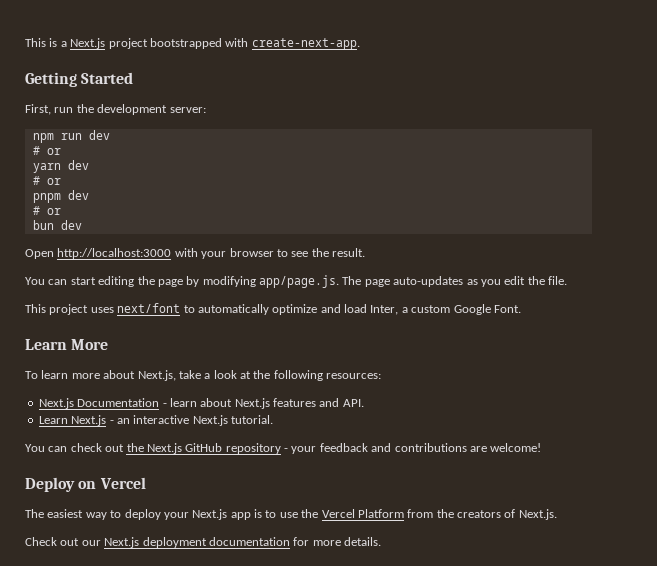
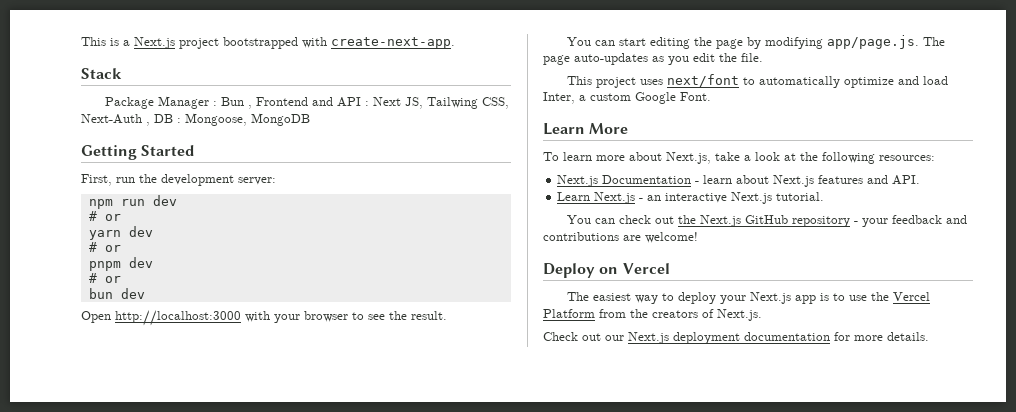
(360, 44) none -> [81,68,122,79] [105,96,510,109] [81,113,310,126] // Stack // Package Manager : Bun , Frontend and API : Next JS, Tailwing CSS, Next-Auth , DB : Mongoose, MongoDB

